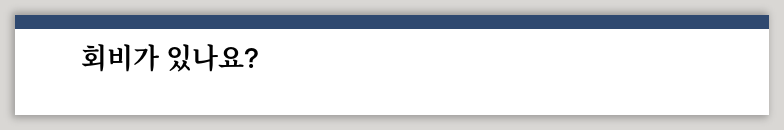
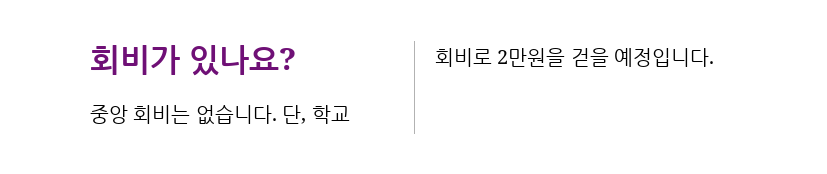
(260, 58) none -> [90,104,350,125] [435,48,715,67] // 중앙 회비는 없습니다. 단, 학교 회비로 2만원을 걷을 예정입니다.

